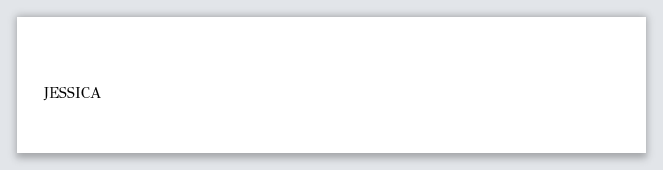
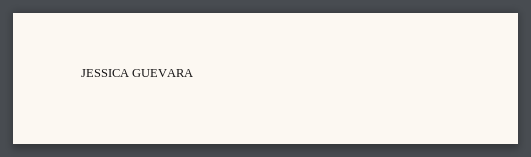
(101, 93) none -> [132,69,194,77] GUEVARA

